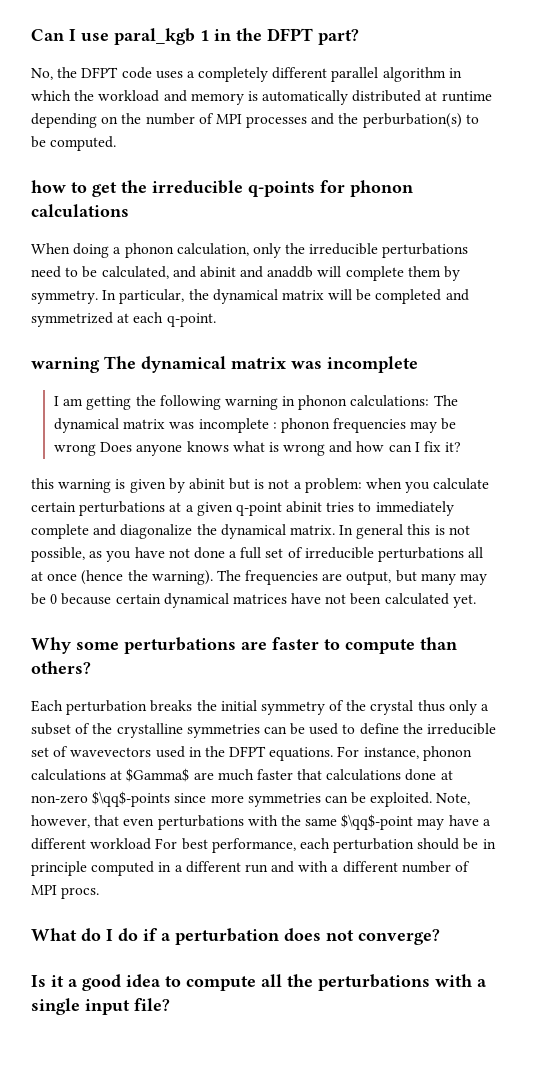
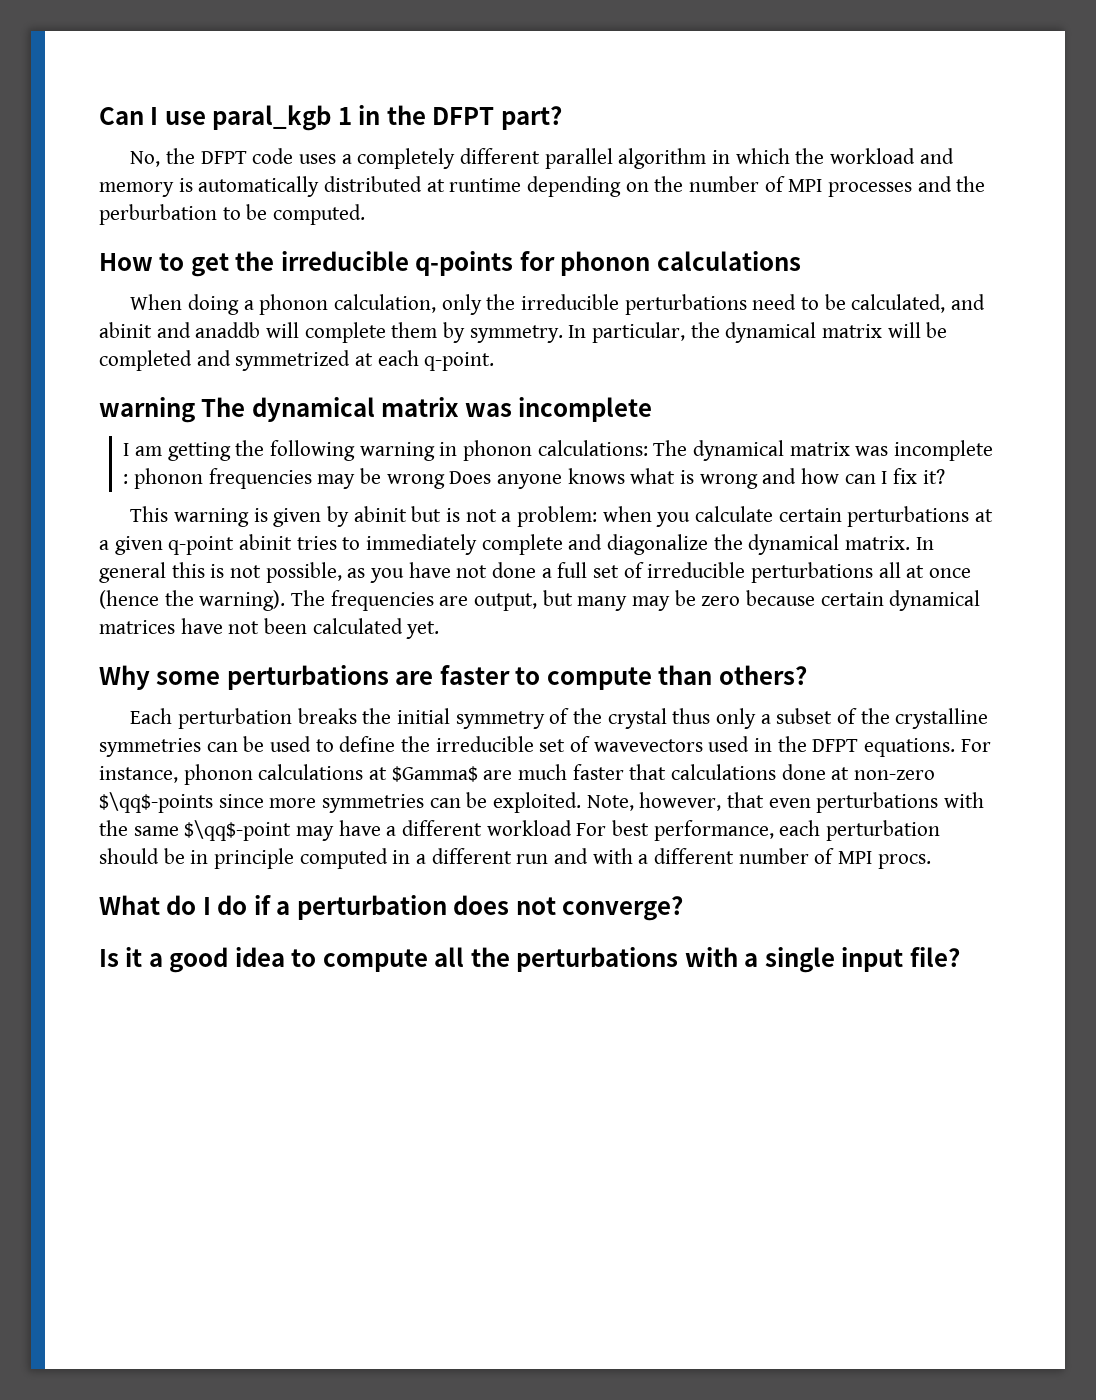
[362,113,462,128] perburbation(s) -> [99,204,217,225] perburbation
[31,180,66,193] how -> [99,253,153,271] How
[31,478,54,489] this -> [130,506,169,522] This
[50,594,58,604] 0 -> [701,596,741,606] zero

